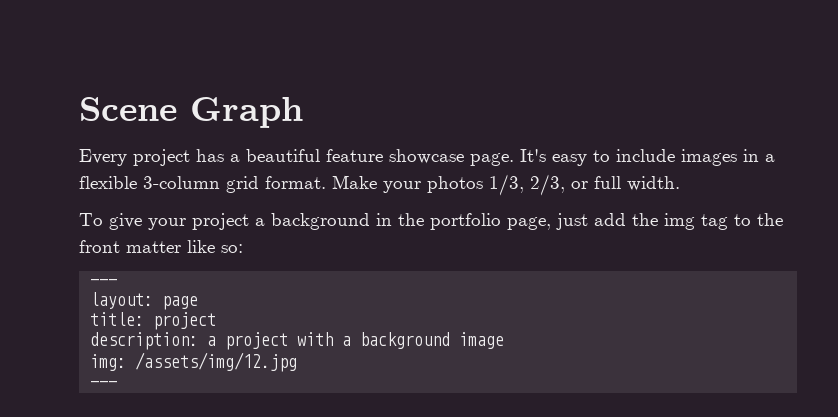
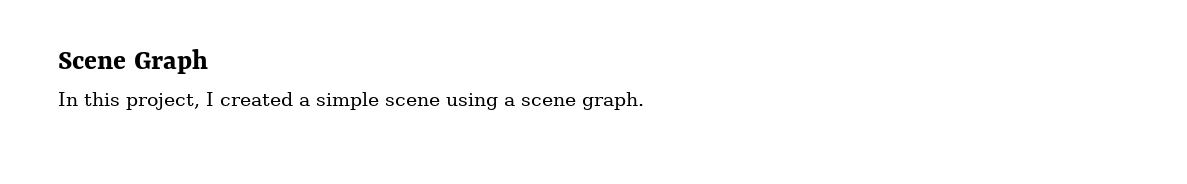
[79,149,775,166] [79,174,680,196] [79,213,783,230] [79,240,243,253] [90,279,118,285] [90,292,199,310] [90,312,217,330] [90,332,505,350] [90,352,298,372] [90,381,118,387] Every project has a beautiful feature showcase page. It's easy to include images in a flexible 3-column grid format. Make your photos 1/3, 2/3, or full width. // To give your project a background in the portfolio page, just add the img tag to the front matter like so: // --- // layout: page // title: project // description: a project with a background image // img: /assets/img/12.jpg // --- -> [58,92,644,110] In this project, I created a simple scene using a scene graph.

